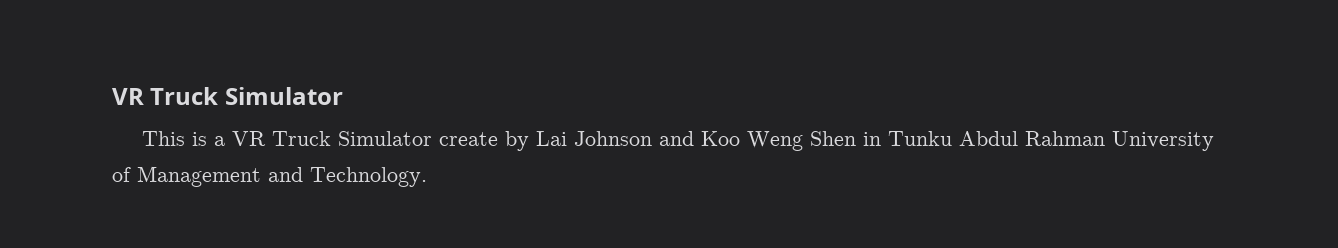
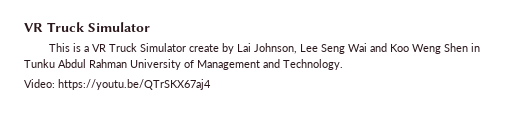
[574,131,653,146] Johnson -> [253,43,367,54] Johnson, Lee Seng Wai
(427, 177) none -> [24,79,211,90] // Video: https://youtu.be/QTrSKX67aj4

